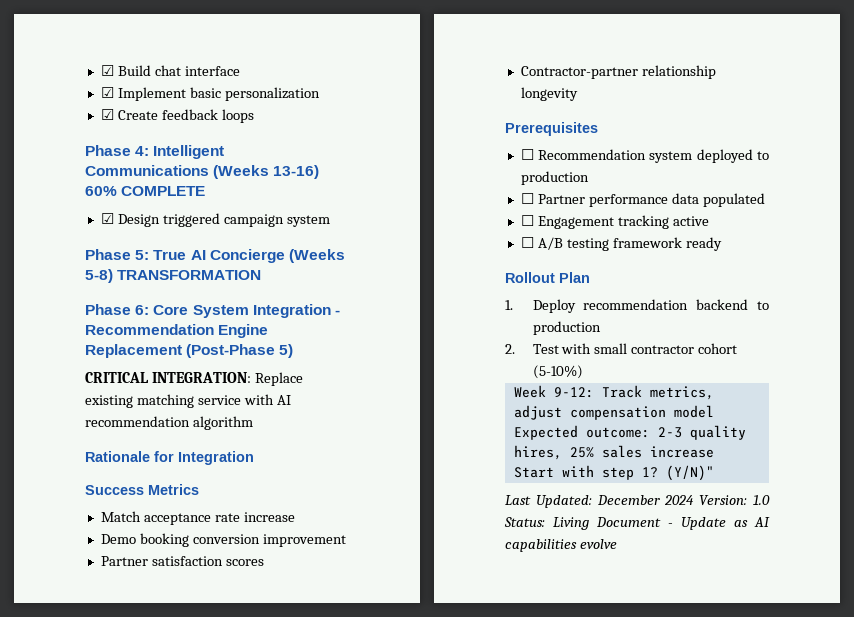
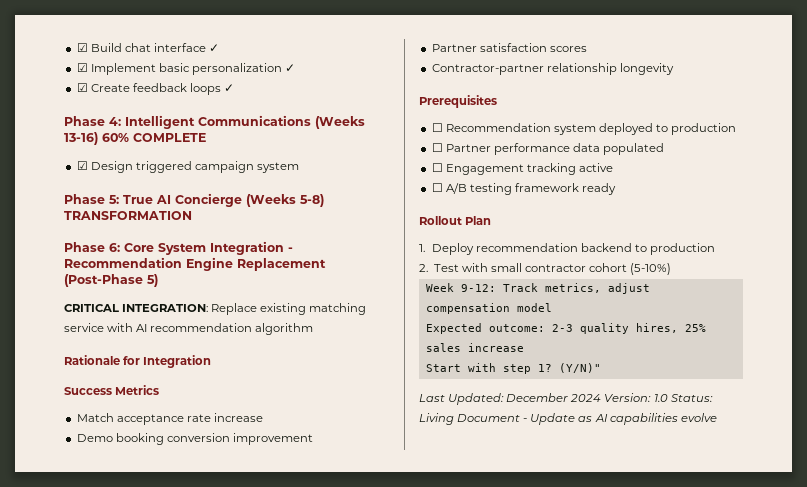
(240, 71) none -> [209,44,220,52] ✓
(320, 94) none -> [285,64,296,72] ✓
(254, 116) none -> [224,84,235,92] ✓

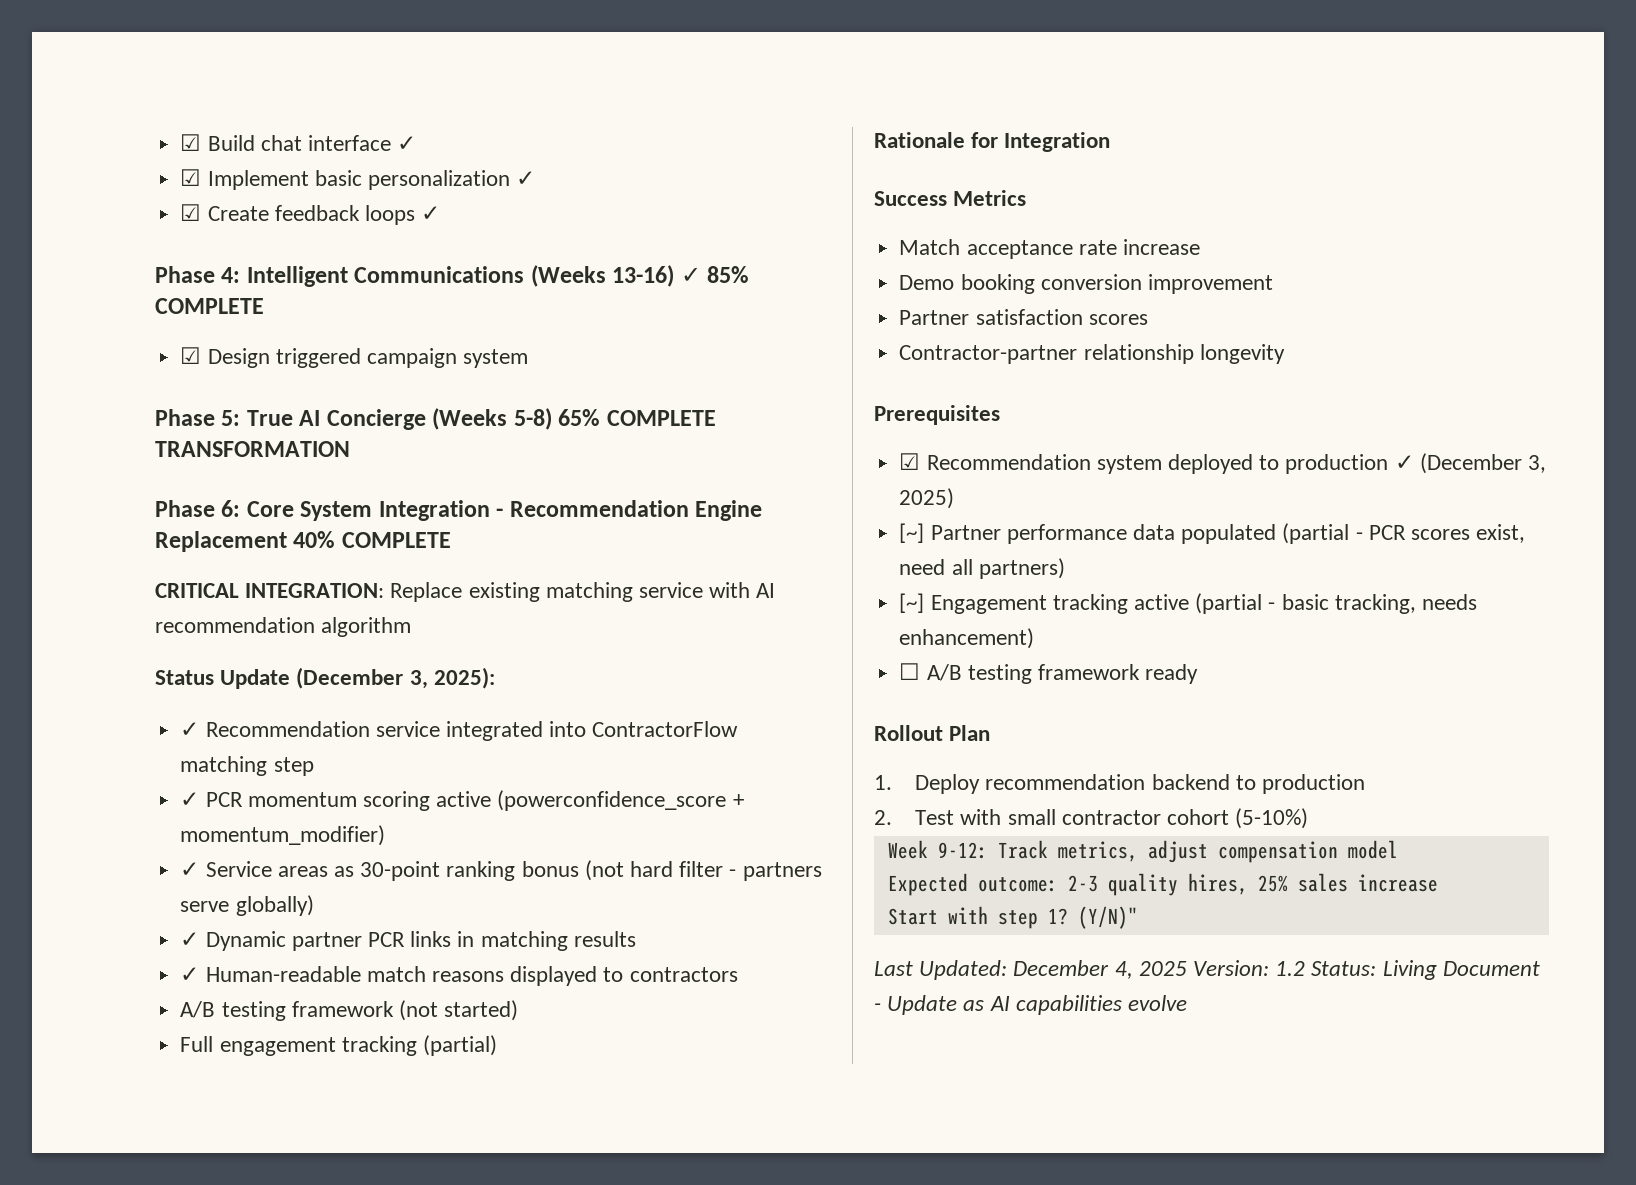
[102,133,129,142] 60% -> [680,266,750,283] ✓ 85%
(324, 200) none -> [558,409,716,426] 65% COMPLETE
[64,274,158,287] (Post-Phase 5) -> [293,531,451,548] 40% COMPLETE
(314, 329) none -> [155,667,495,689] [180,721,739,741] [180,756,314,776] [180,790,744,811] [180,825,386,846] [180,860,822,881] [180,895,314,916] [180,931,636,951] [180,966,738,986] [180,1000,519,1021] [180,1035,497,1056] // Status Update (December 3, 2025): // ✓ Recommendation service integrated into ContractorFlow matching step // ✓ PCR momentum scoring active (powerconfidence_score + momentum_modifier) // ✓ Service areas as 30-point ranking bonus (not hard filter - partners serve globally) // ✓ Dynamic partner PCR links in matching results // ✓ Human-readable match reasons displayed to contractors // A/B testing framework (not started) // Full engagement tracking (partial)
[431,123,443,132] ☐ -> [899,453,921,470] ☑
[431,143,443,152] // ☐ -> [1394,453,1546,474] [899,488,955,509] [899,523,925,543] ✓ (December 3, 2025) // [~]
[431,163,613,175] // ☐ Engagement tracking active -> [1282,523,1526,544] [899,558,1065,579] [899,593,1477,614] [899,628,1035,649] (partial - PCR scores exist, need all partners) // [~] Engagement tracking active (partial - basic tracking, needs enhancement)
[570,393,668,402] 2024 Version: 1.0 -> [1114,960,1306,979] 4, 2025 Version: 1.2

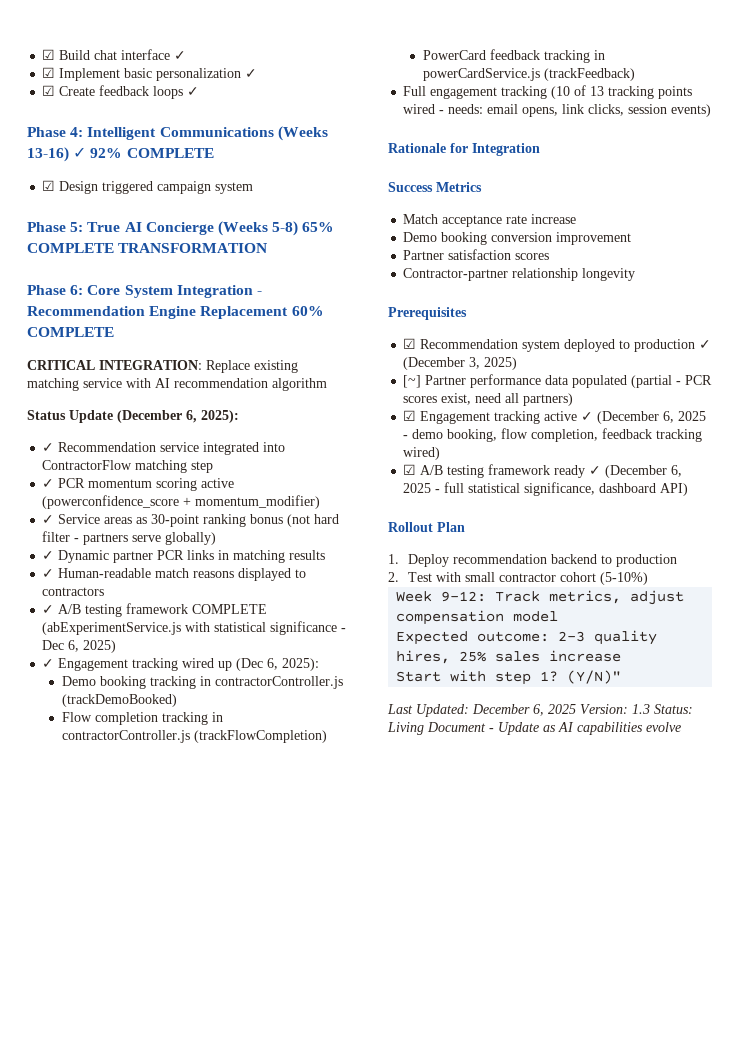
[707,266,750,283] 85% -> [90,148,123,158] 92%
[293,531,336,548] 40% -> [291,306,324,316] 60%
[409,670,428,689] 3, -> [186,410,197,423] 6,
[180,1000,519,1021] [180,1035,497,1056] A/B testing framework (not started) // Full engagement tracking (partial) -> [42,603,268,617] [42,621,347,635] [42,640,117,653] [42,658,320,671] [62,676,344,689] [62,694,178,707] [62,712,224,725] [62,730,328,743] [423,49,606,63] [423,68,636,81] [403,85,693,99] [403,104,712,117] ✓ A/B testing framework COMPLETE (abExperimentService.js with statistical significance - Dec 6, 2025) // ✓ Engagement tracking wired up (Dec 6, 2025): // Demo booking tracking in contractorController.js (trackDemoBooked) // Flow completion tracking in contractorController.js (trackFlowCompletion) // PowerCard feedback tracking in powerCardService.js (trackFeedback) // Full engagement tracking (10 of 13 tracking points wired - needs: email opens, link clicks, session events)
[899,593,925,613] [~] -> [403,410,417,421] ☑
[1195,593,1477,614] [899,628,1035,649] [899,663,1199,684] (partial - basic tracking, needs enhancement) // ☐ A/B testing framework ready -> [581,411,707,424] [403,428,703,442] [403,447,441,460] [403,464,683,478] [403,482,689,496] ✓ (December 6, 2025 - demo booking, flow completion, feedback tracking wired) // ☑ A/B testing framework ready ✓ (December 6, 2025 - full statistical significance, dashboard API)
[1114,961,1133,979] 4, -> [533,704,544,716] 6,
[1275,961,1306,976] 1.2 -> [632,704,650,714] 1.3

